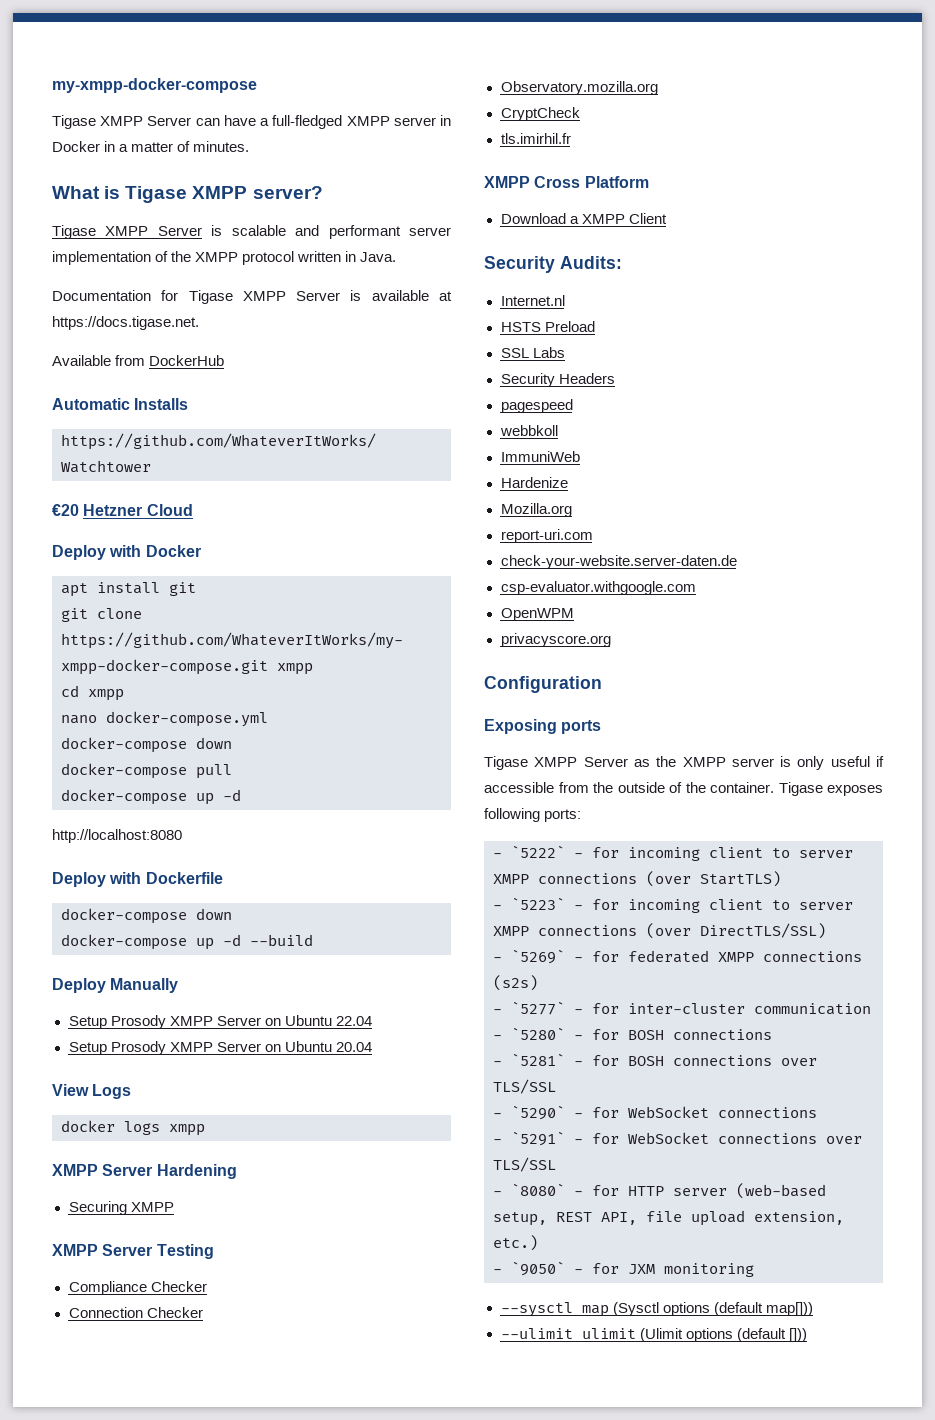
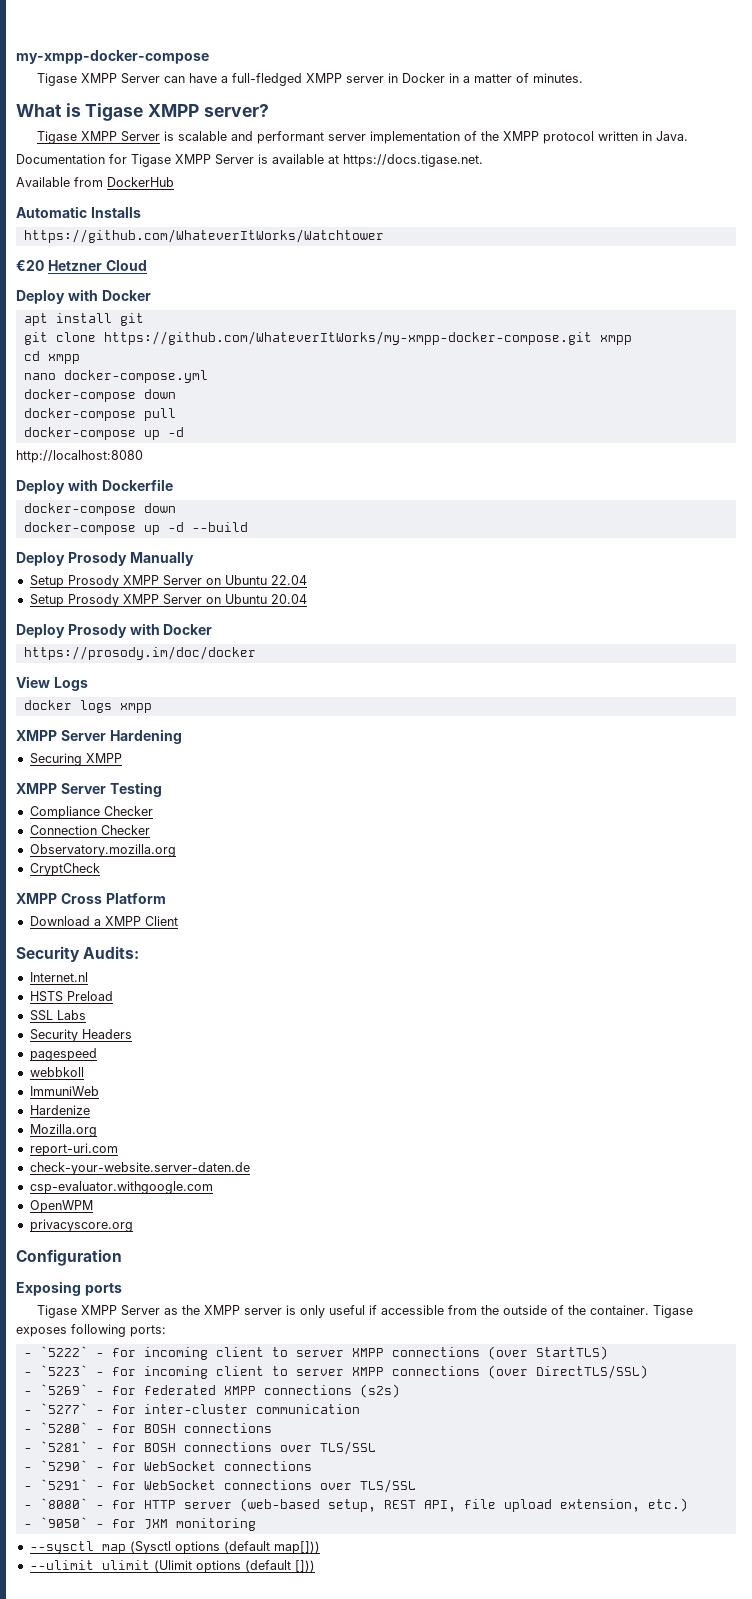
(106, 985) none -> [67,552,127,566] Prosody
(372, 1047) none -> [16,623,213,638] [23,646,256,660] // Deploy Prosody with Docker // https://prosody.im/doc/docker
[500,133,571,144] // tls.imirhil.fr -> (100, 869) none

